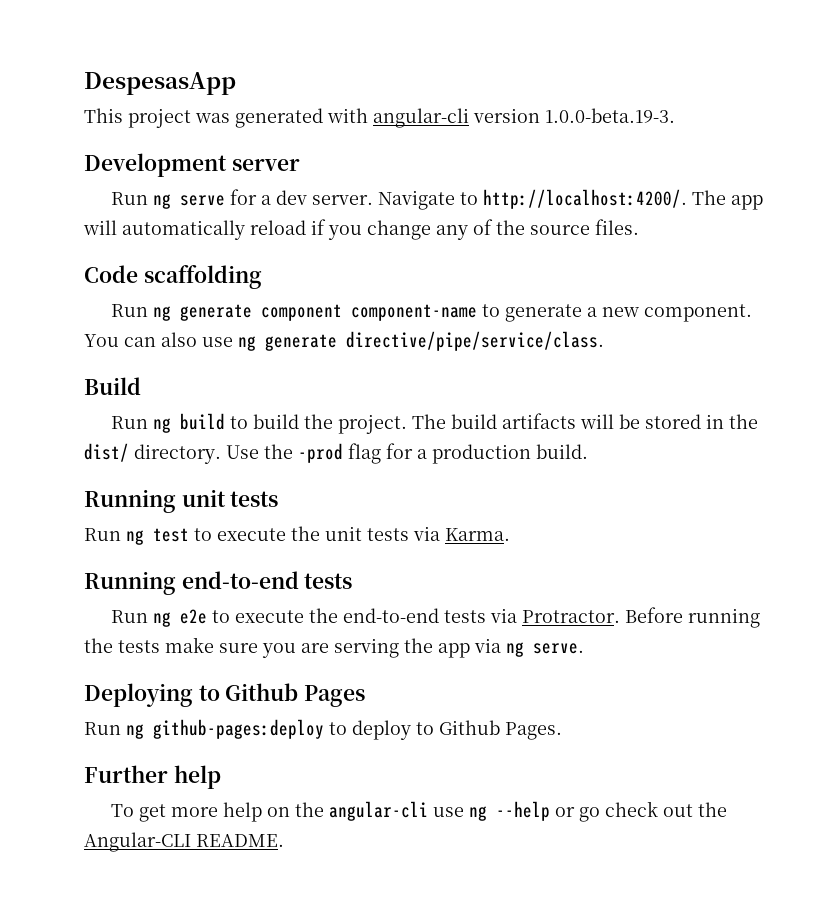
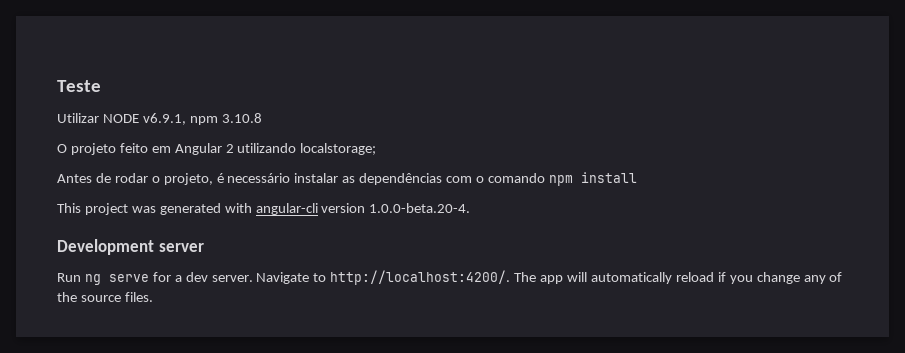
[84,72,236,95] DespesasApp -> [57,80,101,92] [57,113,262,125] [57,143,377,155] [57,172,637,186] Teste // Utilizar NODE v6.9.1, npm 3.10.8 // O projeto feito em Angular 2 utilizando localstorage; // Antes de rodar o projeto, é necessário instalar as dependências com o comando npm install
[545,108,675,123] 1.0.0-beta.19-3. -> [369,203,471,213] 1.0.0-beta.20-4.
[84,265,262,289] [111,304,753,322] [84,331,604,351] [84,377,141,395] [111,413,759,434] [84,443,588,464] [84,489,279,513] [84,526,510,545] [84,571,353,595] [111,607,761,628] [84,637,584,658] [84,683,366,707] [84,719,562,740] [84,765,221,789] [111,801,728,822] [84,832,284,852] // Code scaffolding // Run ng generate component component-name to generate a new component. You can also use ng generate directive/pipe/service/class. // Build // Run ng build to build the project. The build artifacts will be stored in the dist/ directory. Use the -prod flag for a production build. // Running unit tests // Run ng test to execute the unit tests via Karma. // Running end-to-end tests // Run ng e2e to execute the end-to-end tests via Protractor. Before running the tests make sure you are serving the app via ng serve. // Deploying to Github Pages // Run ng github-pages:deploy to deploy to Github Pages. // Further help // To get more help on the angular-cli use ng --help or go check out the Angular-CLI README. -> (153, 297) none

